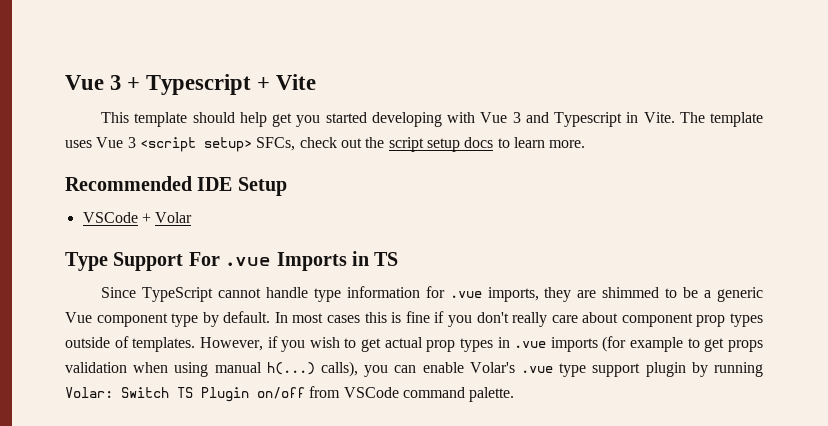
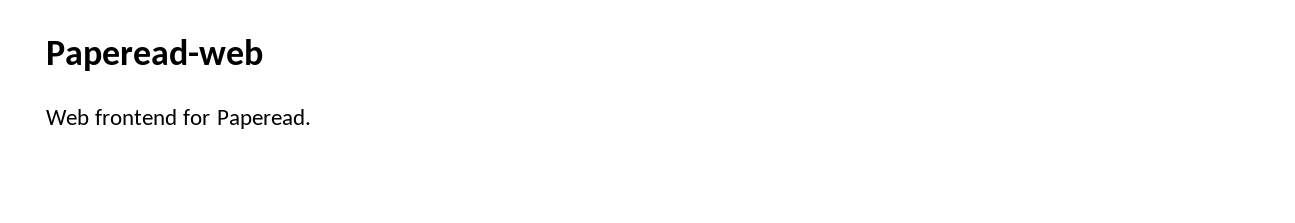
[65,74,317,95] [101,112,764,127] [65,137,586,152] [65,176,287,196] [82,212,193,223] [65,251,399,271] [101,286,763,302] [65,311,763,327] [65,336,764,352] [65,361,764,377] [65,386,515,402] Vue 3 + Typescript + Vite // This template should help get you started developing with Vue 3 and Typescript in Vite. The template uses Vue 3 <script setup> SFCs, check out the script setup docs to learn more. // Recommended IDE Setup // VSCode + Volar // Type Support For .vue Imports in TS // Since TypeScript cannot handle type information for .vue imports, they are shimmed to be a generic Vue component type by default. In most cases this is fine if you don't really care about component prop types outside of templates. However, if you wish to get actual prop types in .vue imports (for example to get props validation when using manual h(...) calls), you can enable Volar's .vue type support plugin by running Volar: Switch TS Plugin on/off from VSCode command palette. -> [46,39,263,71] [46,109,311,129] Paperead-web // Web frontend for Paperead.

